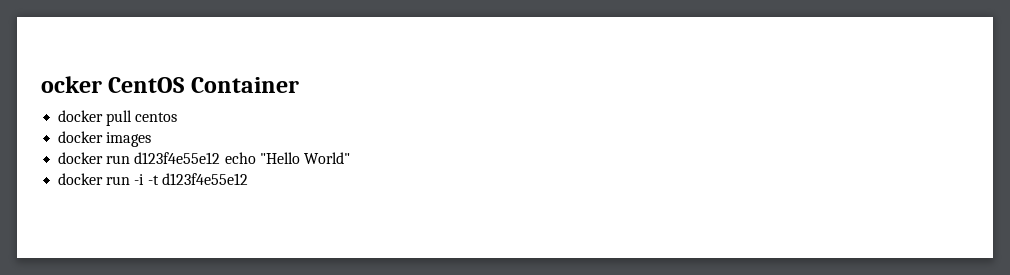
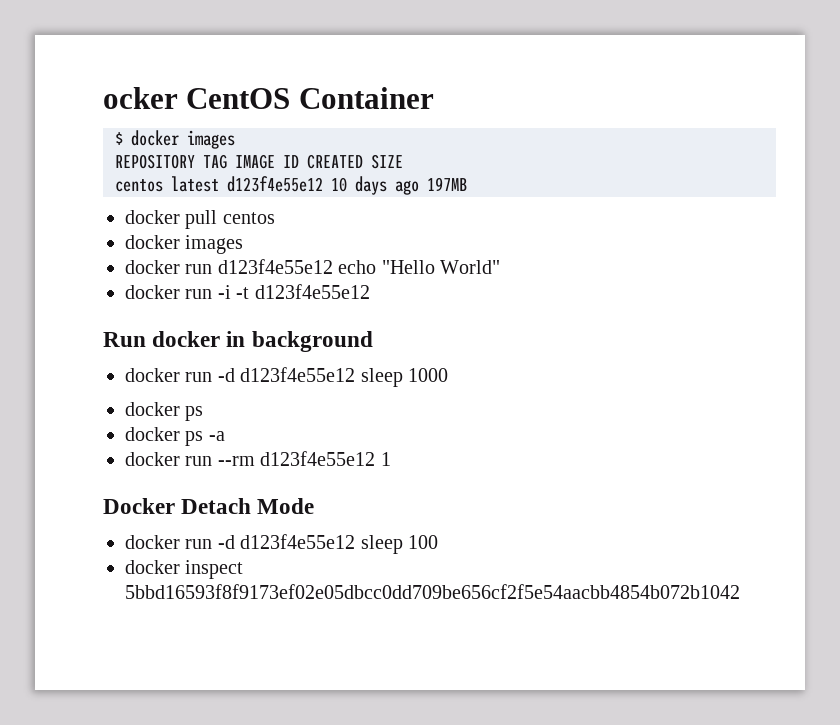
(299, 85) none -> [115,130,235,149] [115,154,403,169] [115,176,467,195] // $ docker images // REPOSITORY TAG IMAGE ID CREATED SIZE // centos latest d123f4e55e12 10 days ago 197MB
(248, 179) none -> [103,331,373,352] [125,367,448,387] [125,402,204,421] [125,427,225,446] [125,451,391,466] [103,498,315,514] [125,534,438,554] [125,560,244,579] [125,584,740,599] // Run docker in background // docker run -d d123f4e55e12 sleep 1000 // docker ps // docker ps -a // docker run --rm d123f4e55e12 1 // Docker Detach Mode // docker run -d d123f4e55e12 sleep 100 // docker inspect 5bbd16593f8f9173ef02e05dbcc0dd709be656cf2f5e54aacbb4854b072b1042

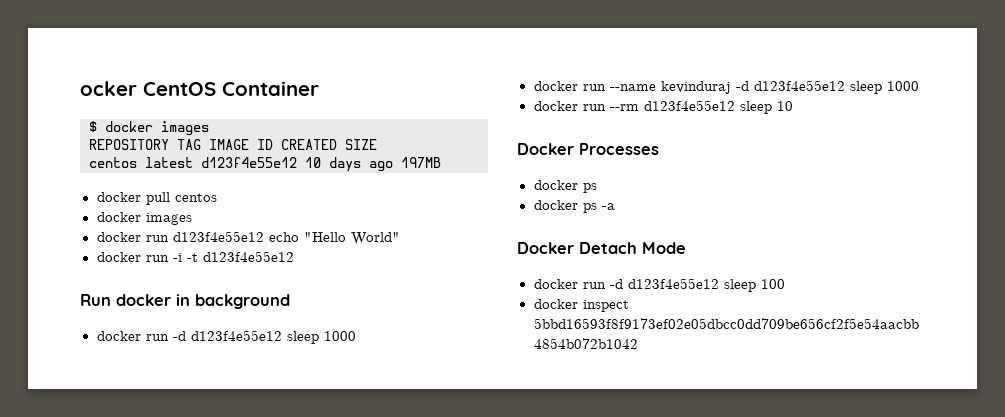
(448, 375) none -> [533,80,919,94] [533,100,793,114] [517,143,659,155] // docker run --name kevinduraj -d d123f4e55e12 sleep 1000 // docker run --rm d123f4e55e12 sleep 10 // Docker Processes
[125,451,391,466] // docker run --rm d123f4e55e12 1 -> (615, 206) none

